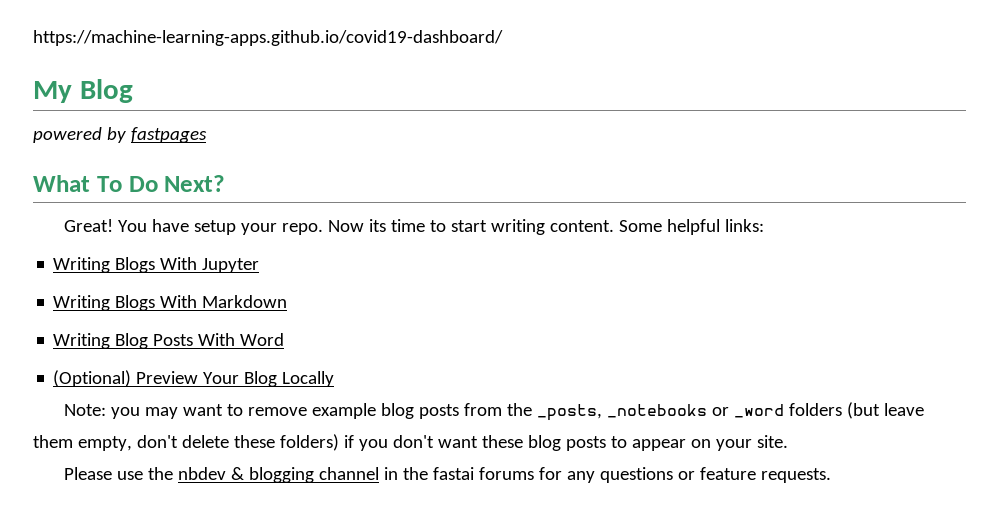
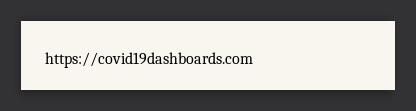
[33,30,503,46] [33,79,133,103] [33,127,207,143] [33,175,226,192] [63,219,764,235] [53,257,260,273] [53,295,288,311] [53,333,285,349] [53,370,335,387] [63,402,924,421] [33,434,788,451] [63,467,831,483] https://machine-learning-apps.github.io/covid19-dashboard/ // My Blog // powered by fastpages // What To Do Next? // Great! You have setup your repo. Now its time to start writing content. Some helpful links: // Writing Blogs With Jupyter // Writing Blogs With Markdown // Writing Blog Posts With Word // (Optional) Preview Your Blog Locally // Note: you may want to remove example blog posts from the _posts, _notebooks or _word folders (but leave them empty, don't delete these folders) if you don't want these blog posts to appear on your site. // Please use the nbdev & blogging channel in the fastai forums for any questions or feature requests. -> [45,52,253,68] https://covid19dashboards.com

